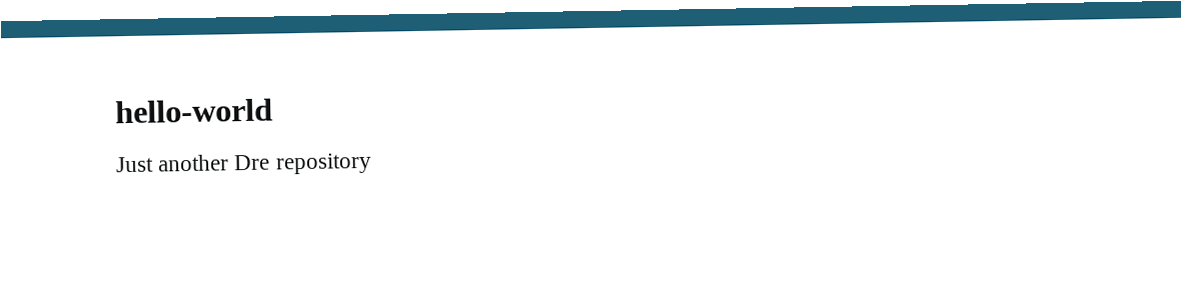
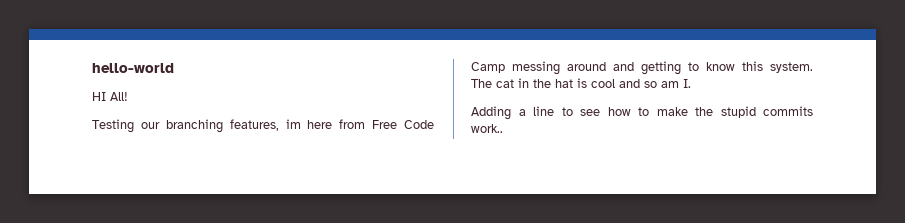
[116,152,372,175] Just another Dre repository -> [92,92,128,101] [92,119,434,133] [471,61,813,75] [471,78,691,88] [471,106,813,120] [471,124,503,133] HI All! // Testing our branching features, im here from Free Code Camp messing around and getting to know this system. The cat in the hat is cool and so am I. // Adding a line to see how to make the stupid commits work..

